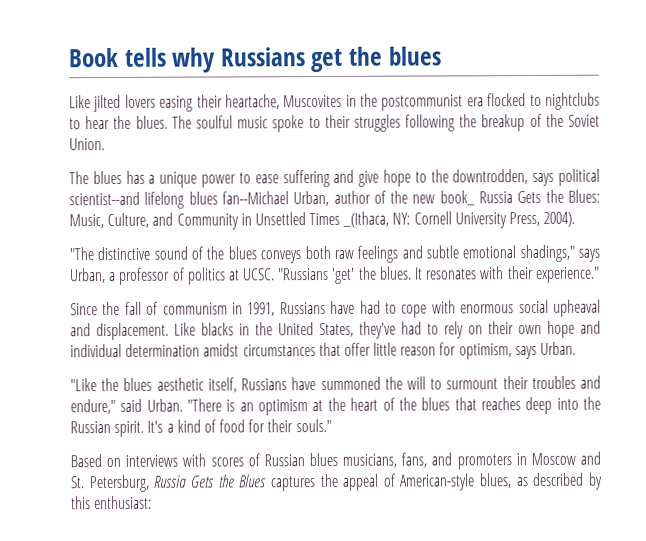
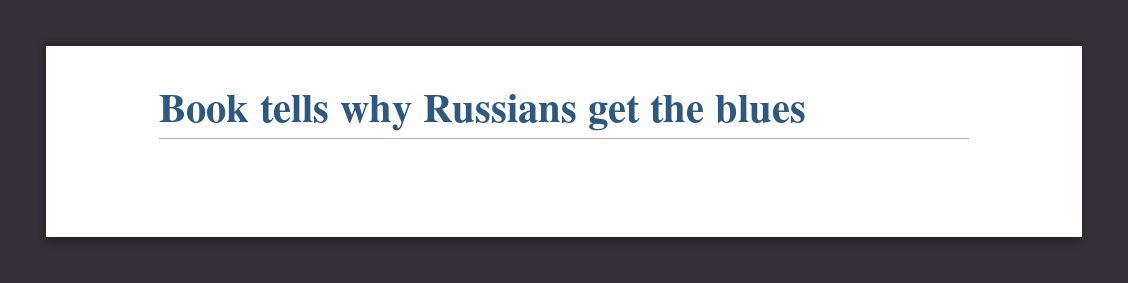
[69,92,600,113] [69,113,600,133] [69,138,105,151] [69,168,600,188] [69,189,601,209] [69,211,576,230] [69,244,600,264] [69,266,600,285] [70,299,601,318] [70,320,601,341] [70,341,577,360] [70,375,601,393] [70,396,602,416] [70,418,332,437] [70,451,602,470] [70,472,604,493] [71,495,153,510] // Like jilted lovers easing their heartache, Muscovites in the postcommunist era flocked to nightclubs to hear the blues. The soulful music spoke to their struggles following the breakup of the Soviet Union. // The blues has a unique power to ease suffering and give hope to the downtrodden, says political scientist--and lifelong blues fan--Michael Urban, author of the new book_ Russia Gets the Blues: Music, Culture, and Community in Unsettled Times _(Ithaca, NY: Cornell University Press, 2004). // "The distinctive sound of the blues conveys both raw feelings and subtle emotional shadings," says Urban, a professor of politics at UCSC. "Russians 'get' the blues. It resonates with their experience." // Since the fall of communism in 1991, Russians have had to cope with enormous social upheaval and displacement. Like blacks in the United States, they've had to rely on their own hope and individual determination amidst circumstances that offer little reason for optimism, says Urban. // "Like the blues aesthetic itself, Russians have summoned the will to surmount their troubles and endure," said Urban. "There is an optimism at the heart of the blues that reaches deep into the Russian spirit. It's a kind of food for their souls." // Based on interviews with scores of Russian blues musicians, fans, and promoters in Moscow and St. Petersburg, Russia Gets the Blues captures the appeal of American-style blues, as described by this enthusiast: -> (806, 109) none

